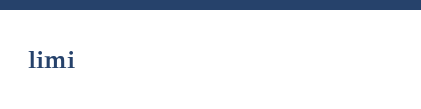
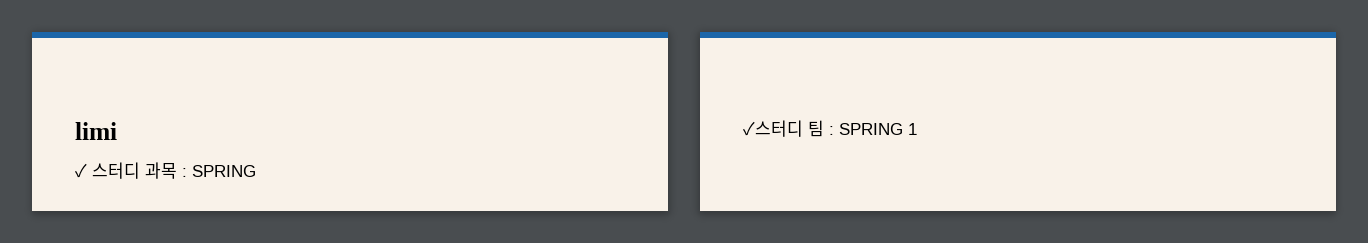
(75, 59) none -> [75,162,256,179] [743,120,917,137] // ✓ 스터디 과목 : SPRING // ✓스터디 팀 : SPRING 1

